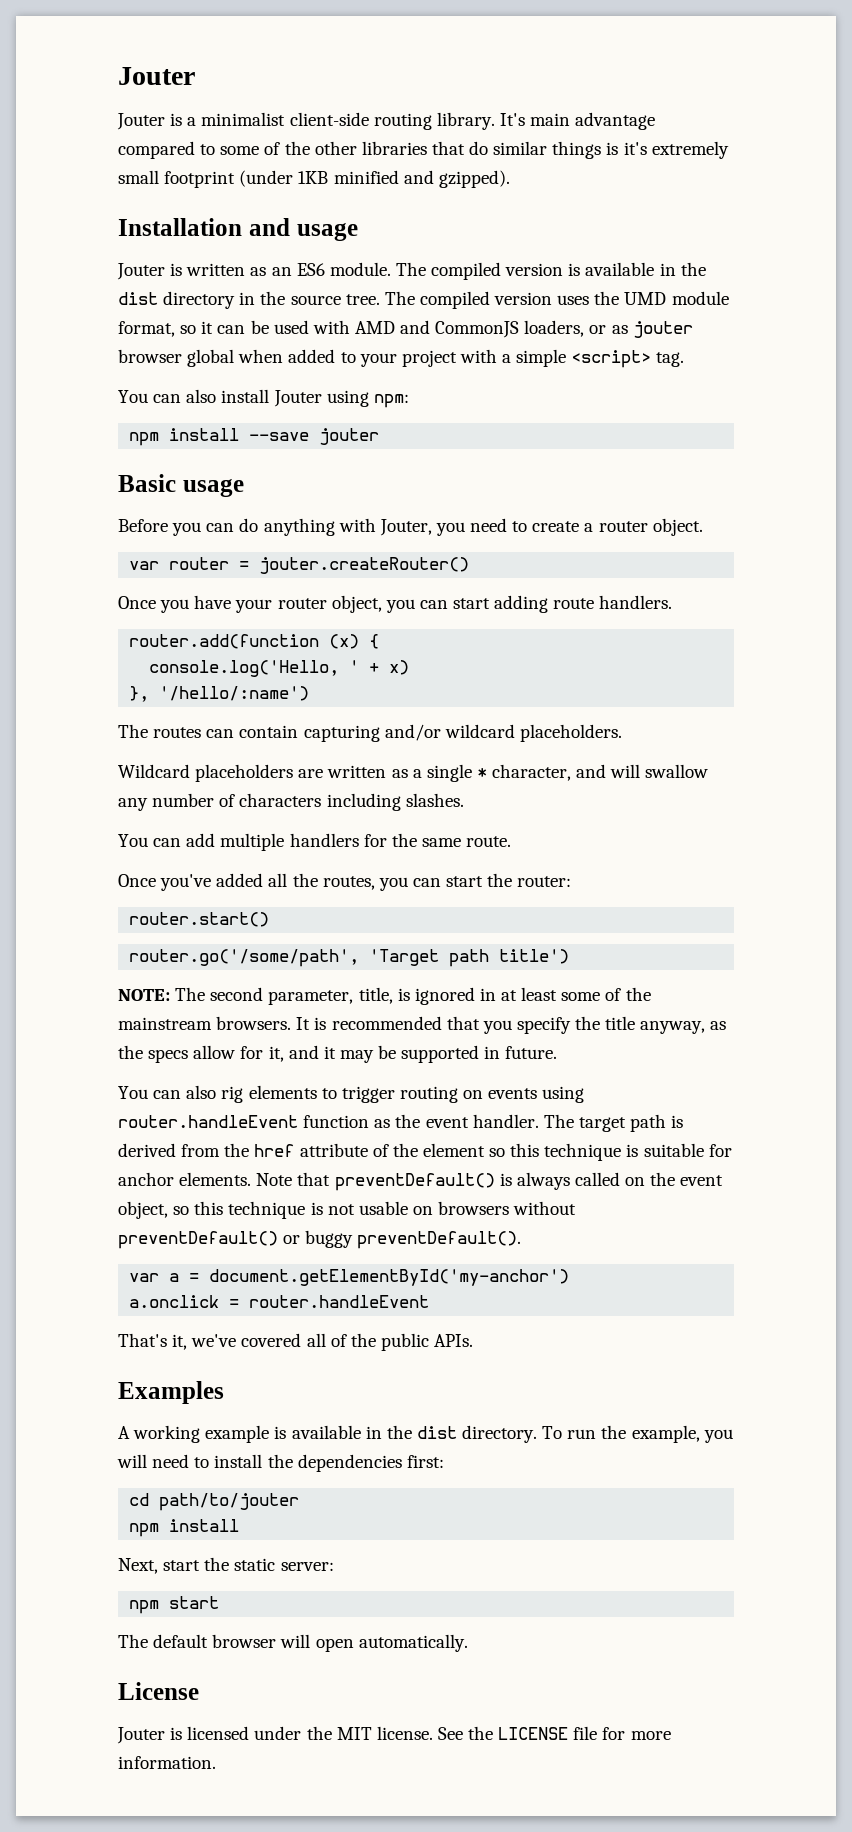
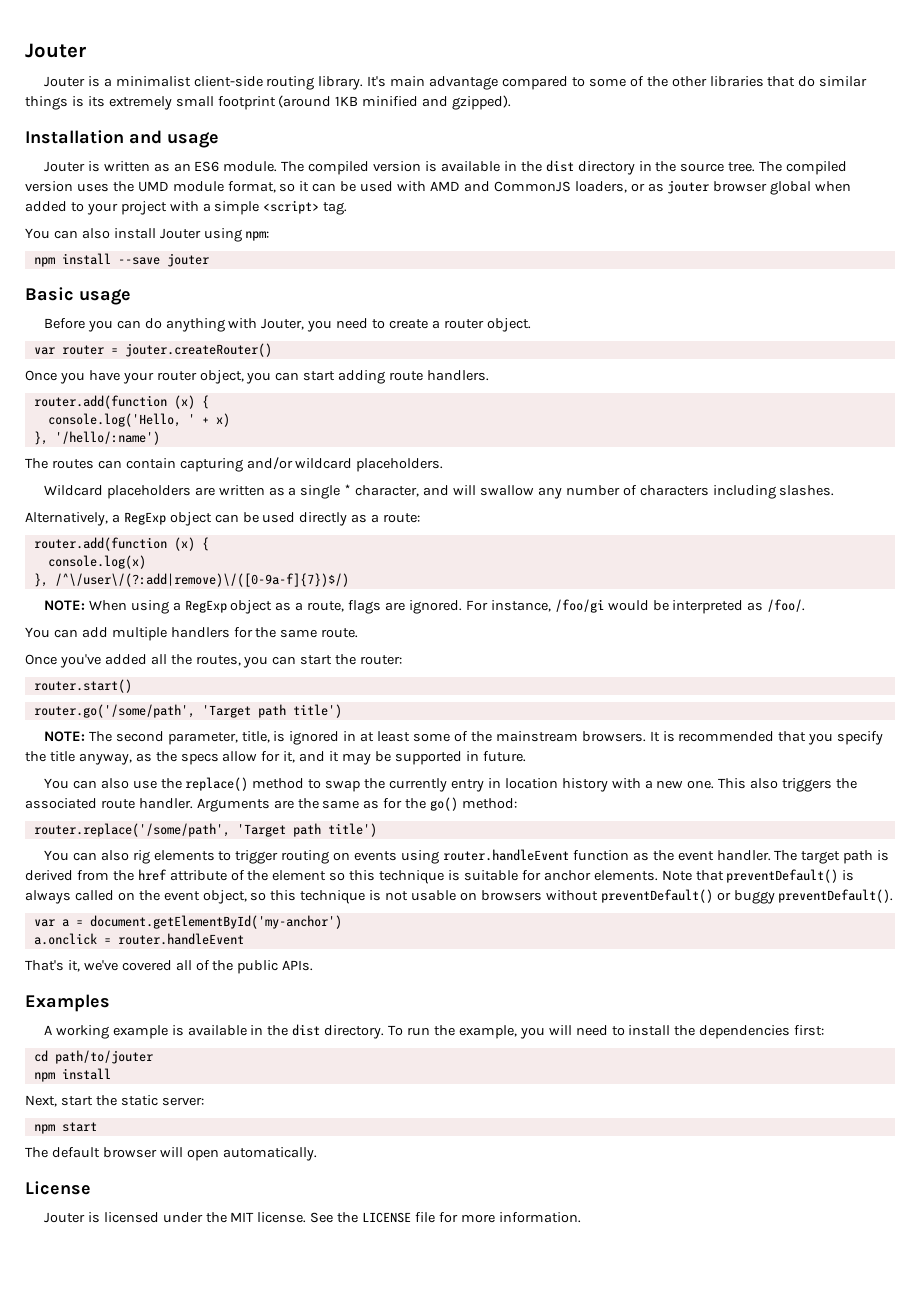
[623,142,647,155] it's -> [87,96,105,107] its
[239,170,294,187] (under -> [278,95,332,108] (around
(464, 800) none -> [25,512,421,526] [33,537,209,551] [47,555,146,569] [33,573,349,587] [43,599,806,614] // Alternatively, a RegExp object can be used directly as a route: // router.add(function (x) { // console.log(x) // }, /^\/user\/(?:add|remove)\/([0-9a-f]{7})$/) // NOTE: When using a RegExp object as a route, flags are ignored. For instance, /foo/gi would be interpreted as /foo/.
(558, 1052) none -> [43,777,857,792] [25,797,518,812] [33,823,377,837] // You can also use the replace() method to swap the currently entry in location history with a new one. This also triggers the associated route handler. Arguments are the same as for the go() method: // router.replace('/some/path', 'Target path title')

